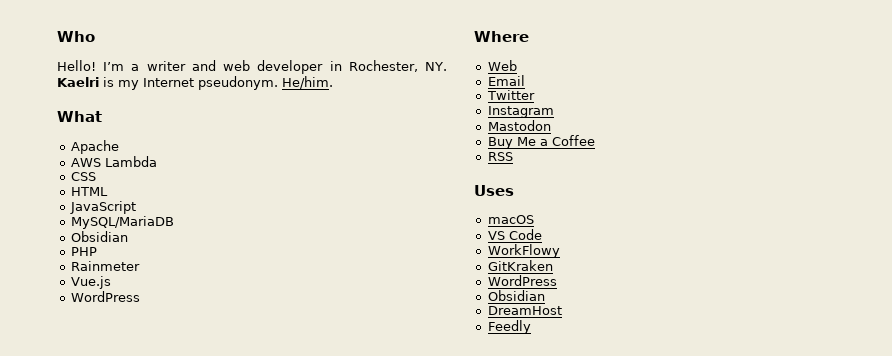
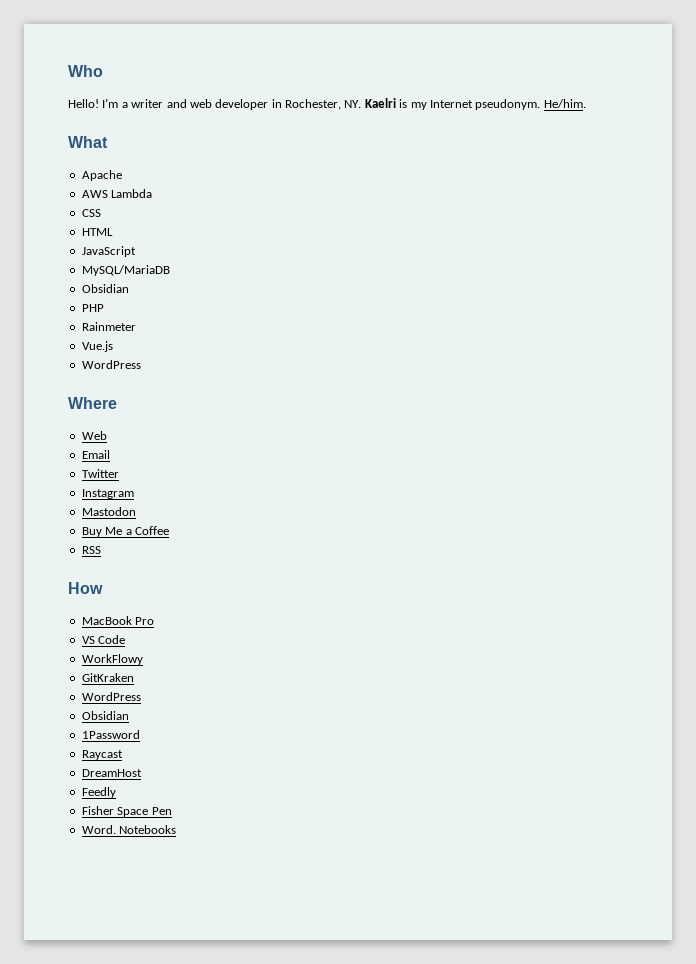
[474,185,514,196] [487,215,534,224] Uses // macOS -> [68,582,103,594] [81,616,155,625] How // MacBook Pro
(545, 295) none -> [81,730,140,739] [81,750,123,760] // 1Password // Raycast
(531, 327) none -> [81,806,172,817] [81,825,177,834] // Fisher Space Pen // Word. Notebooks

